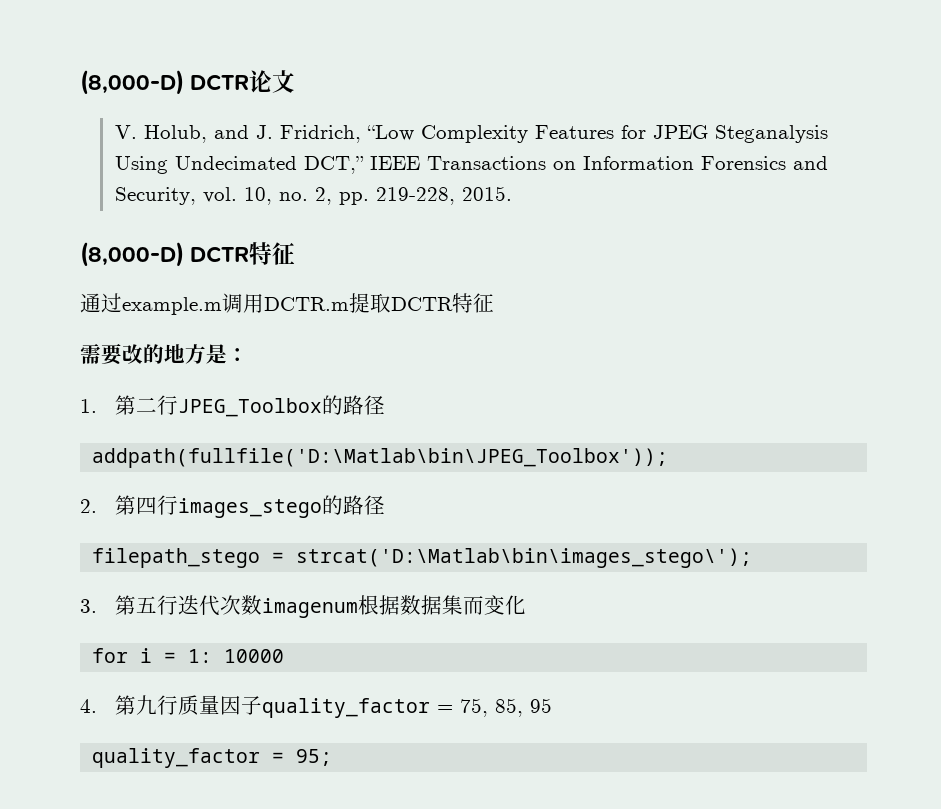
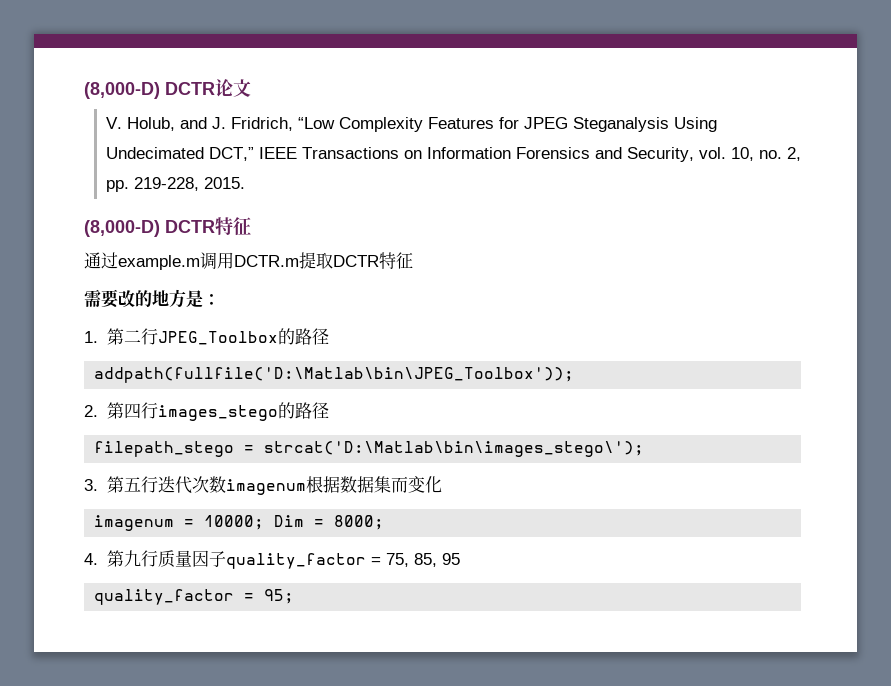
[92,648,285,663] for i = 1: 10000 -> [94,515,385,531] imagenum = 10000; Dim = 8000;

